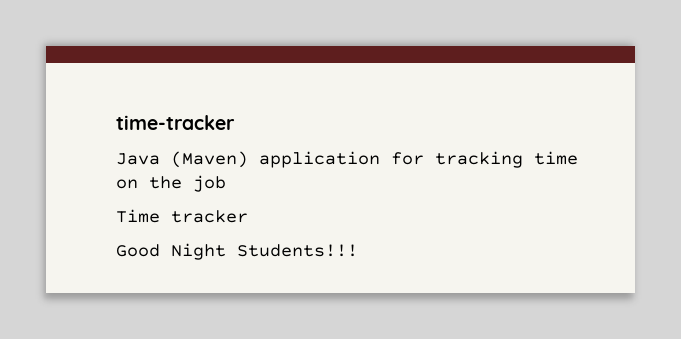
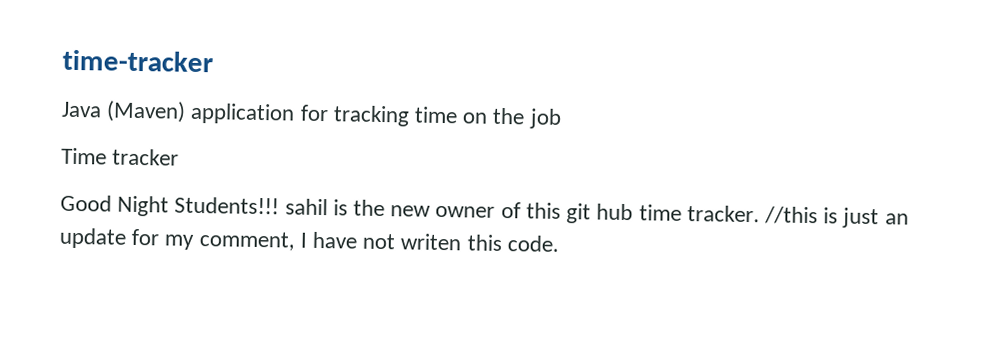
(358, 250) none -> [284,198,909,229] [59,227,559,252] sahil is the new owner of this git hub time tracker. //this is just an update for my comment, I have not writen this code.

